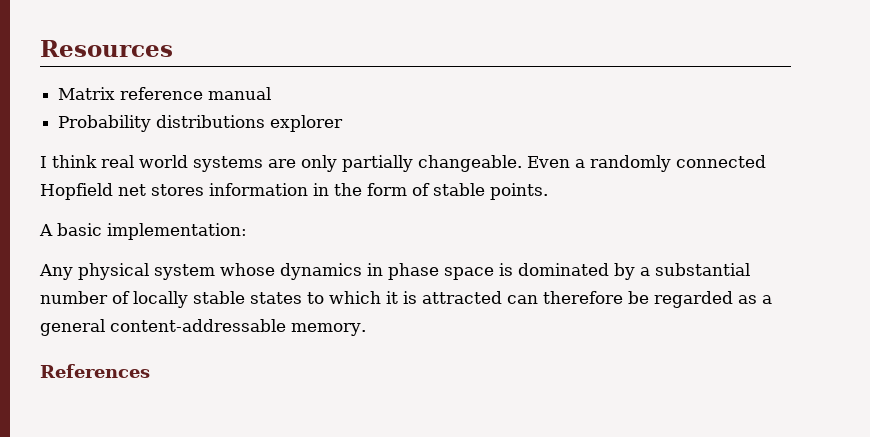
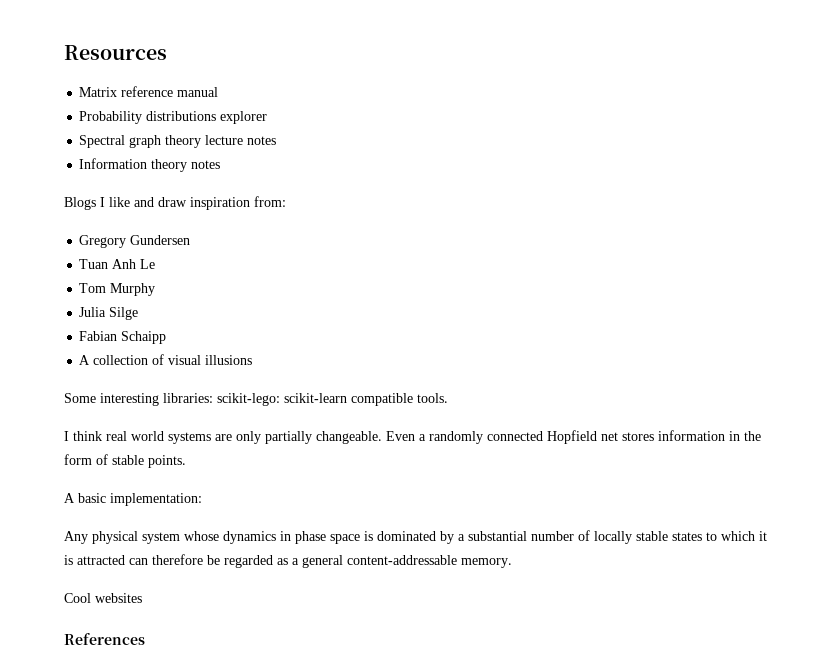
(344, 123) none -> [79,135,277,148] [79,158,221,172] [64,196,286,210] [79,235,191,248] [79,259,156,269] [79,283,156,296] [79,307,139,320] [79,331,167,344] [79,354,253,365] [64,393,448,406] // Spectral graph theory lecture notes // Information theory notes // Blogs I like and draw inspiration from: // Gregory Gundersen // Tuan Anh Le // Tom Murphy // Julia Silge // Fabian Schaipp // A collection of visual illusions // Some interesting libraries: scikit-lego: scikit-learn compatible tools.
(366, 329) none -> [64,593,142,603] // Cool websites

